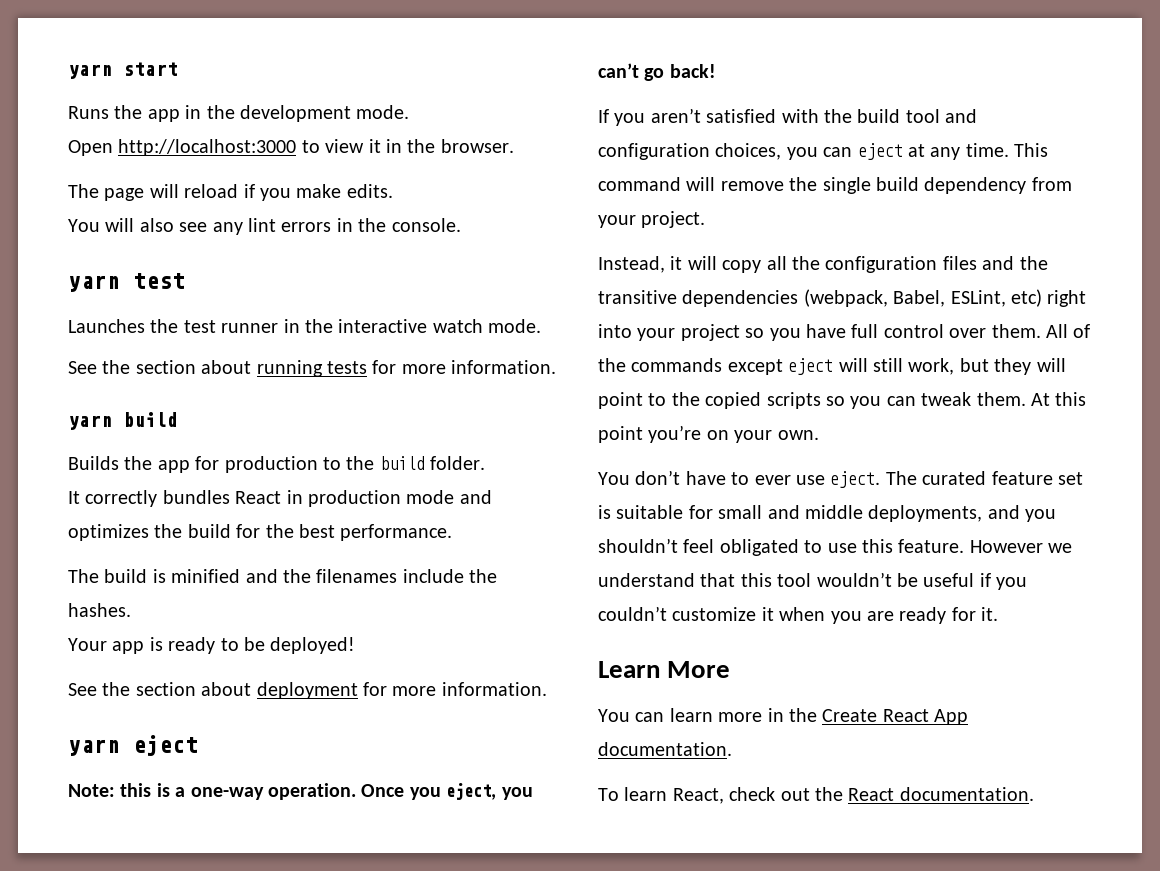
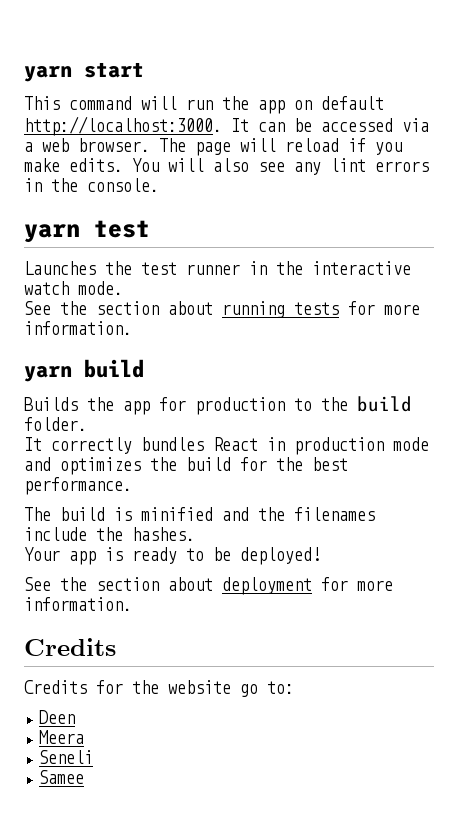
[68,105,410,122] [68,139,436,156] Runs the app in the development mode. // Open http://localhost:3000 to view it in the -> [24,96,384,114] [24,116,429,136] [24,138,69,152] This command will run the app on default http://localhost:3000. It can be accessed via a web
(514, 146) // -> (150, 145) none
(393, 191) // -> (123, 165) none
[68,735,198,756] [68,783,533,800] [598,63,716,81] [598,108,978,126] [598,143,1049,160] [598,177,1072,194] [598,211,706,228] [598,256,1048,273] [598,289,1087,307] [598,324,1091,341] [598,358,1066,375] [598,392,1087,409] [598,425,819,443] [598,470,1083,488] [598,505,1057,522] [598,538,1073,556] [598,572,1028,590] [598,606,999,624] [598,661,731,678] [598,708,969,725] [598,742,732,756] [598,787,1034,804] yarn eject // Note: this is a one-way operation. Once you eject, you can’t go back! // If you aren’t satisfied with the build tool and configuration choices, you can eject at any time. This command will remove the single build dependency from your project. // Instead, it will copy all the configuration files and the transitive dependencies (webpack, Babel, ESLint, etc) right into your project so you have full control over them. All of the commands except eject will still work, but they will point to the copied scripts so you can tweak them. At this point you’re on your own. // You don’t have to ever use eject. The curated feature set is suitable for small and middle deployments, and you shouldn’t feel obligated to use this feature. However we understand that this tool wouldn’t be useful if you couldn’t customize it when you are ready for it. // Learn More // You can learn more in the Create React App documentation. // To learn React, check out the React documentation. -> [24,638,116,656] [24,680,294,697] [39,710,76,724] [39,730,85,744] [39,750,94,764] [39,770,85,784] Credits // Credits for the website go to: // Deen // Meera // Seneli // Samee

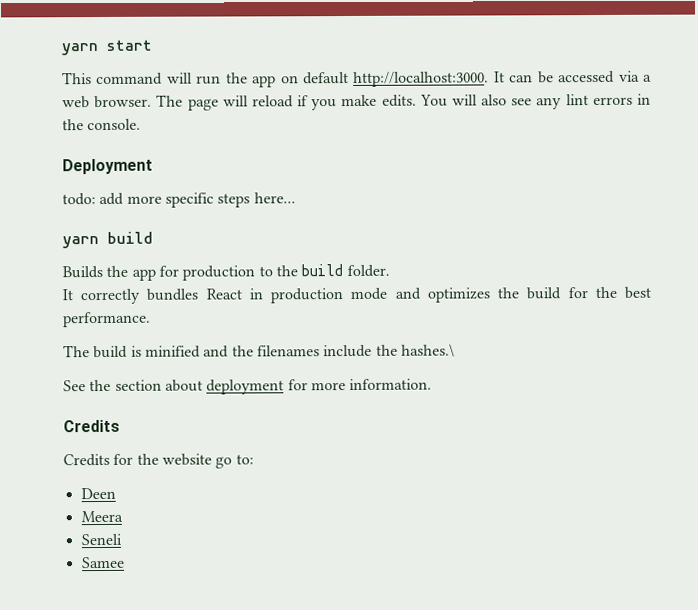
[24,220,150,243] [24,261,411,275] [24,281,123,295] [24,301,420,318] [24,321,132,335] yarn test // Launches the test runner in the interactive watch mode. // See the section about running tests for more information. -> [62,158,153,175] [62,192,296,208] Deployment // todo: add more specific steps here...
[132,527,195,541] [24,547,321,565] hashes. // Your app is ready to be deployed! -> [400,343,455,357] hashes.\

